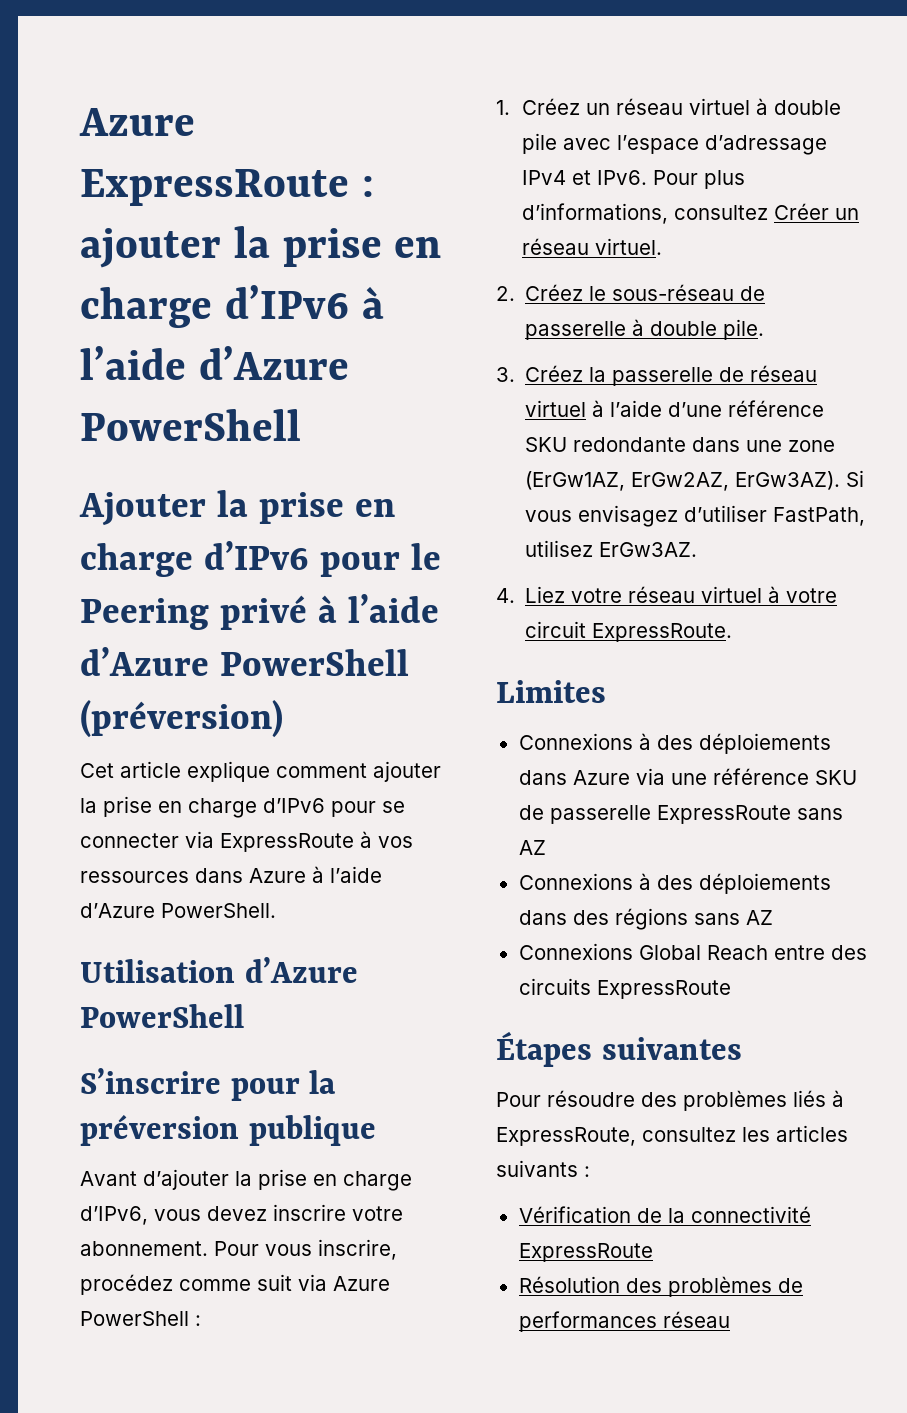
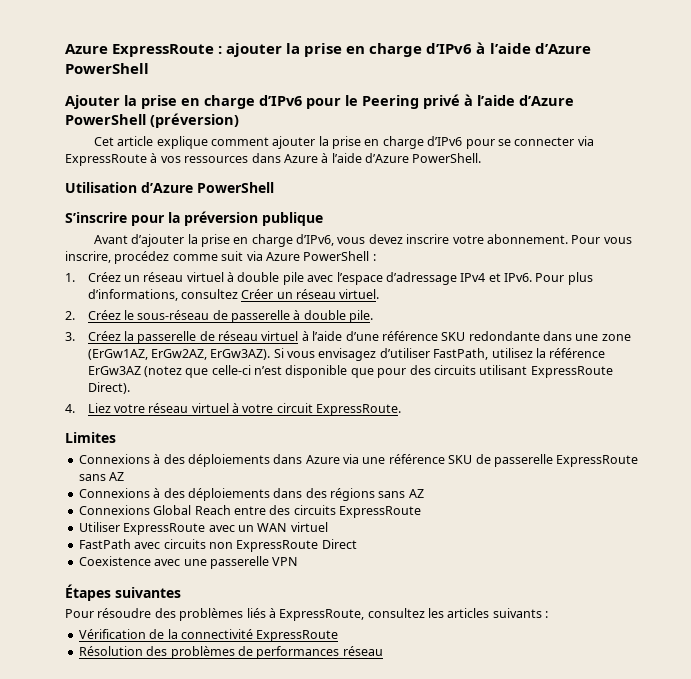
[599,542,698,557] ErGw3AZ. -> [535,348,606,358] [87,365,613,378] [87,382,130,394] la référence ErGw3AZ (notez que celle-ci n’est disponible que pour des circuits utilisant ExpressRoute Direct).
(731, 989) none -> [78,522,328,535] [78,539,357,552] [78,556,299,569] // Utiliser ExpressRoute avec un WAN virtuel // FastPath avec circuits non ExpressRoute Direct // Coexistence avec une passerelle VPN

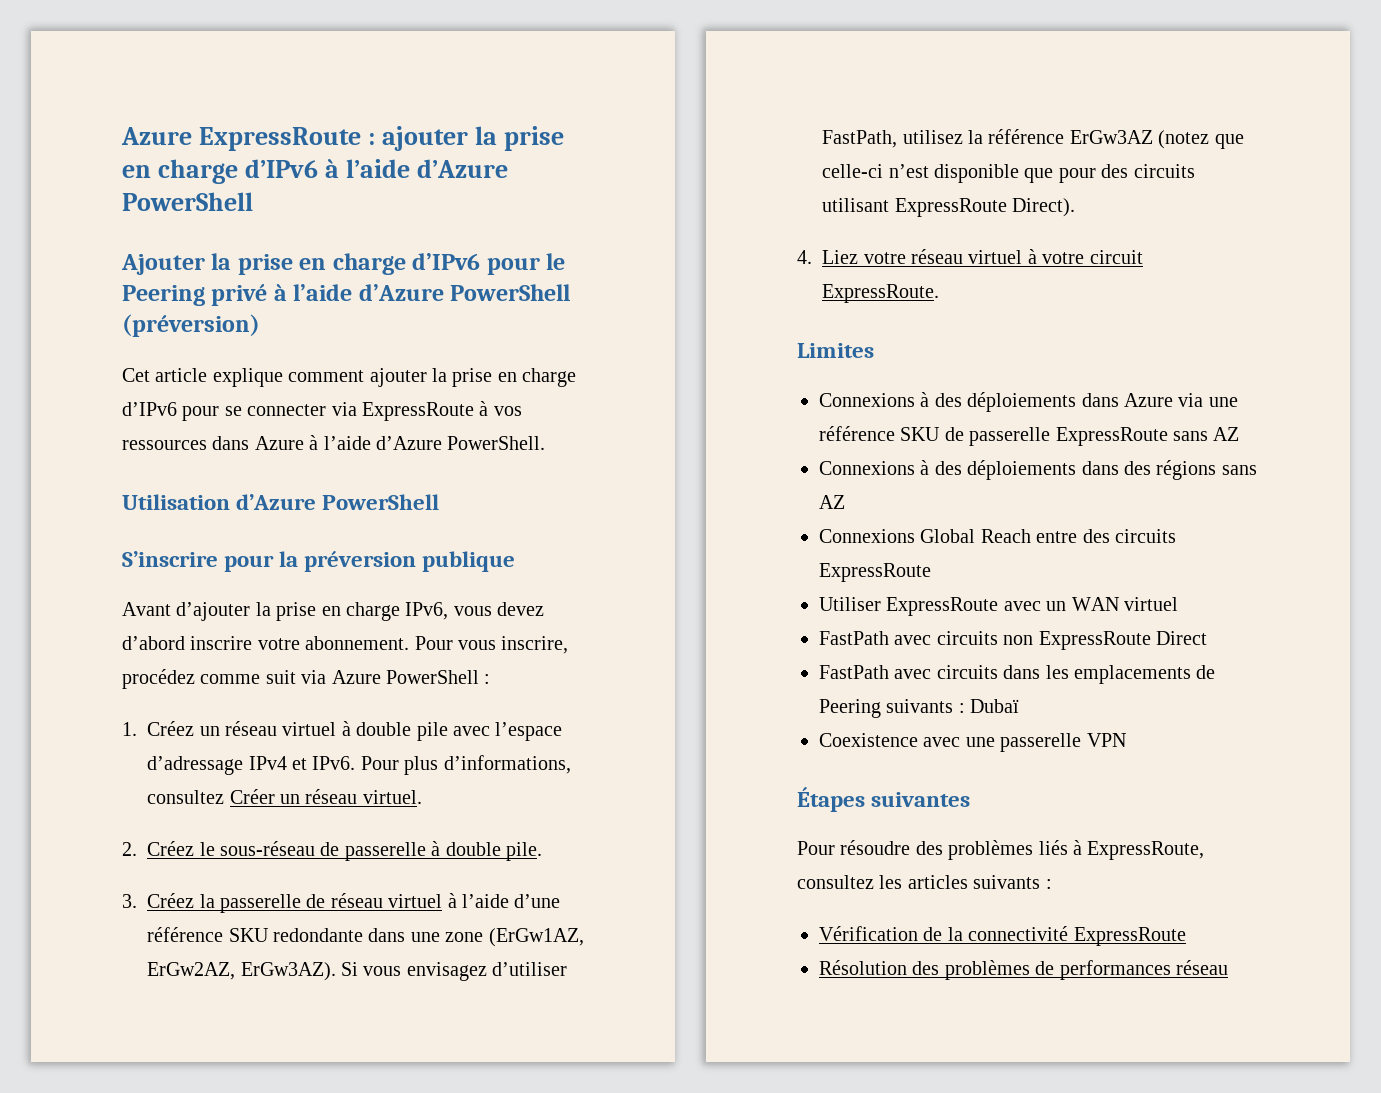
[296,234,335,246] d’IPv6, -> [405,602,449,620] IPv6,
(403, 239) none -> [122,636,185,650] d’abord
(357, 544) none -> [819,665,1216,684] [819,699,1020,718] // FastPath avec circuits dans les emplacements de Peering suivants : Dubaï

